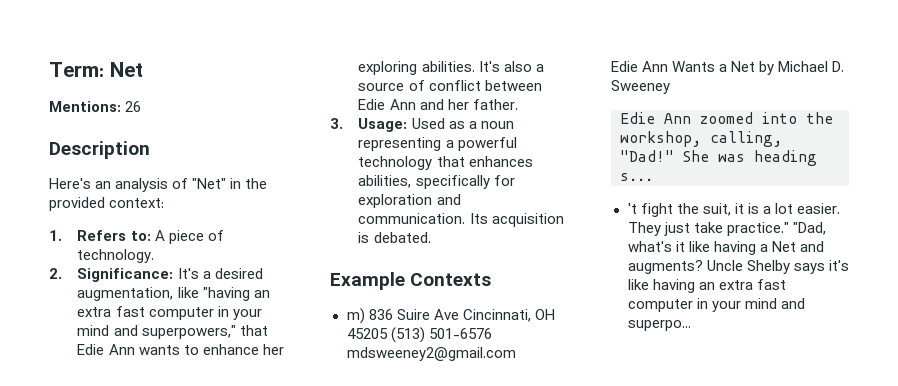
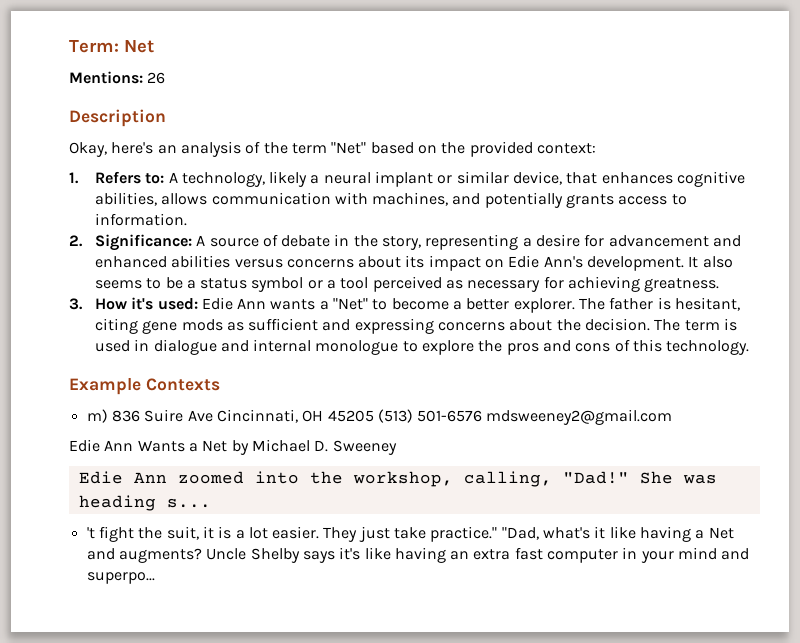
[49,178,91,189] Here's -> [69,142,154,157] Okay, here's
[192,178,242,189] "Net" in -> [263,142,437,154] the term "Net" based on
[168,230,224,244] [77,249,155,263] [49,268,263,282] [77,287,270,301] [77,306,262,320] [77,325,268,339] [77,344,284,355] [358,61,544,75] [358,80,542,91] [358,99,518,110] [330,118,514,132] [358,137,517,151] [358,156,533,170] [358,175,515,189] [358,194,461,208] [358,213,564,227] [358,232,431,243] piece of technology. // 2. Significance: It's a desired augmentation, like "having an extra fast computer in your mind and superpowers," that Edie Ann wants to enhance her exploring abilities. It's also a source of conflict between Edie Ann and her father. // 3. Usage: Used as a noun representing a powerful technology that enhances abilities, specifically for exploration and communication. Its acquisition is debated. -> [181,171,746,187] [94,192,687,208] [94,213,187,226] [69,234,742,251] [94,255,733,271] [94,276,720,292] [69,297,740,313] [94,318,738,334] [94,339,750,355] technology, likely a neural implant or similar device, that enhances cognitive abilities, allows communication with machines, and potentially grants access to information. // 2. Significance: A source of debate in the story, representing a desire for advancement and enhanced abilities versus concerns about its impact on Edie Ann's development. It also seems to be a status symbol or a tool perceived as necessary for achieving greatness. // 3. How it's used: Edie Ann wants a "Net" to become a better explorer. The father is hesitant, citing gene mods as sufficient and expressing concerns about the decision. The term is used in dialogue and internal monologue to explore the pros and cons of this technology.

